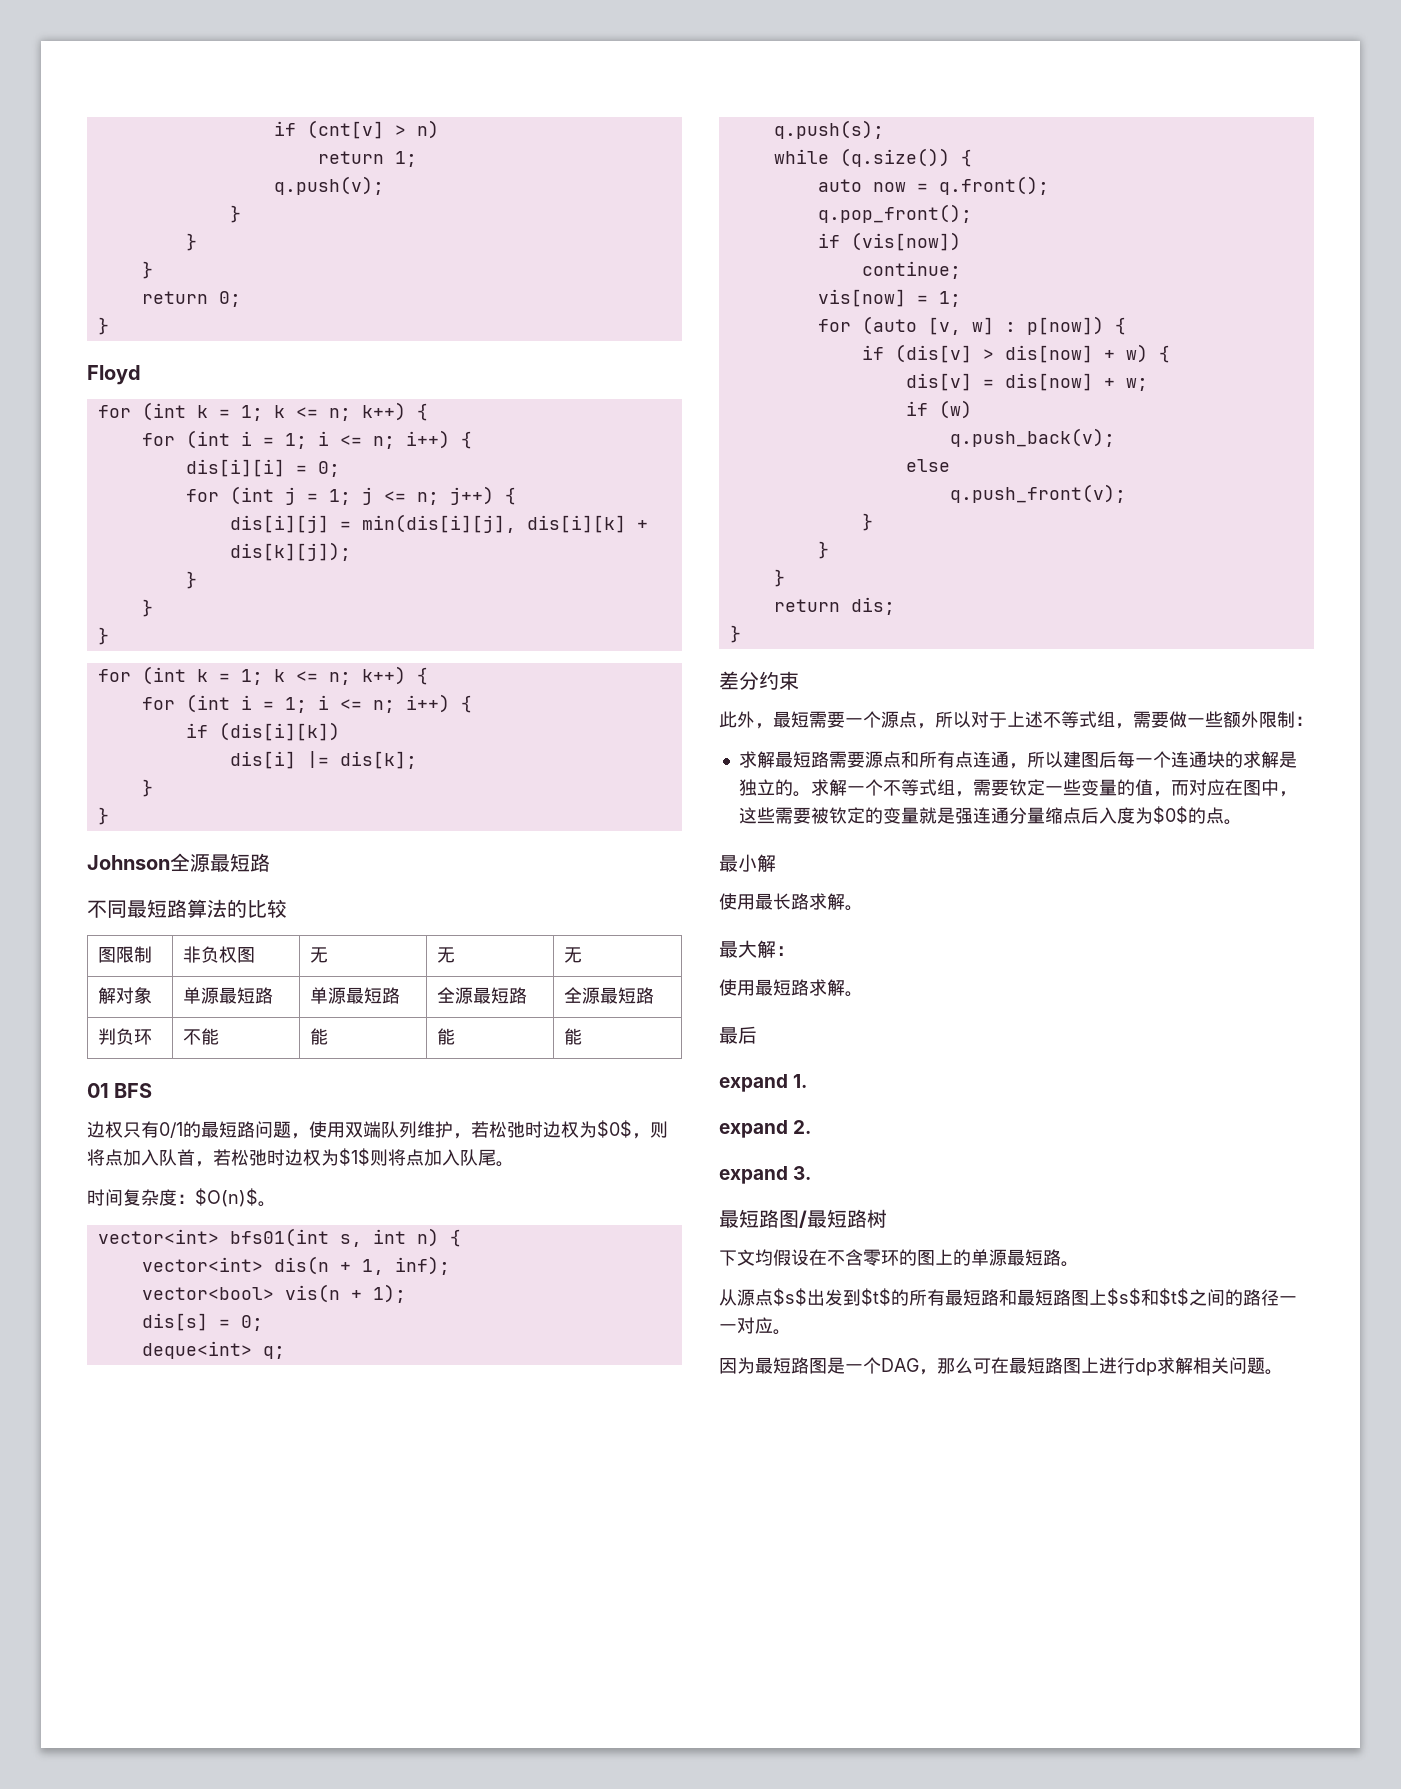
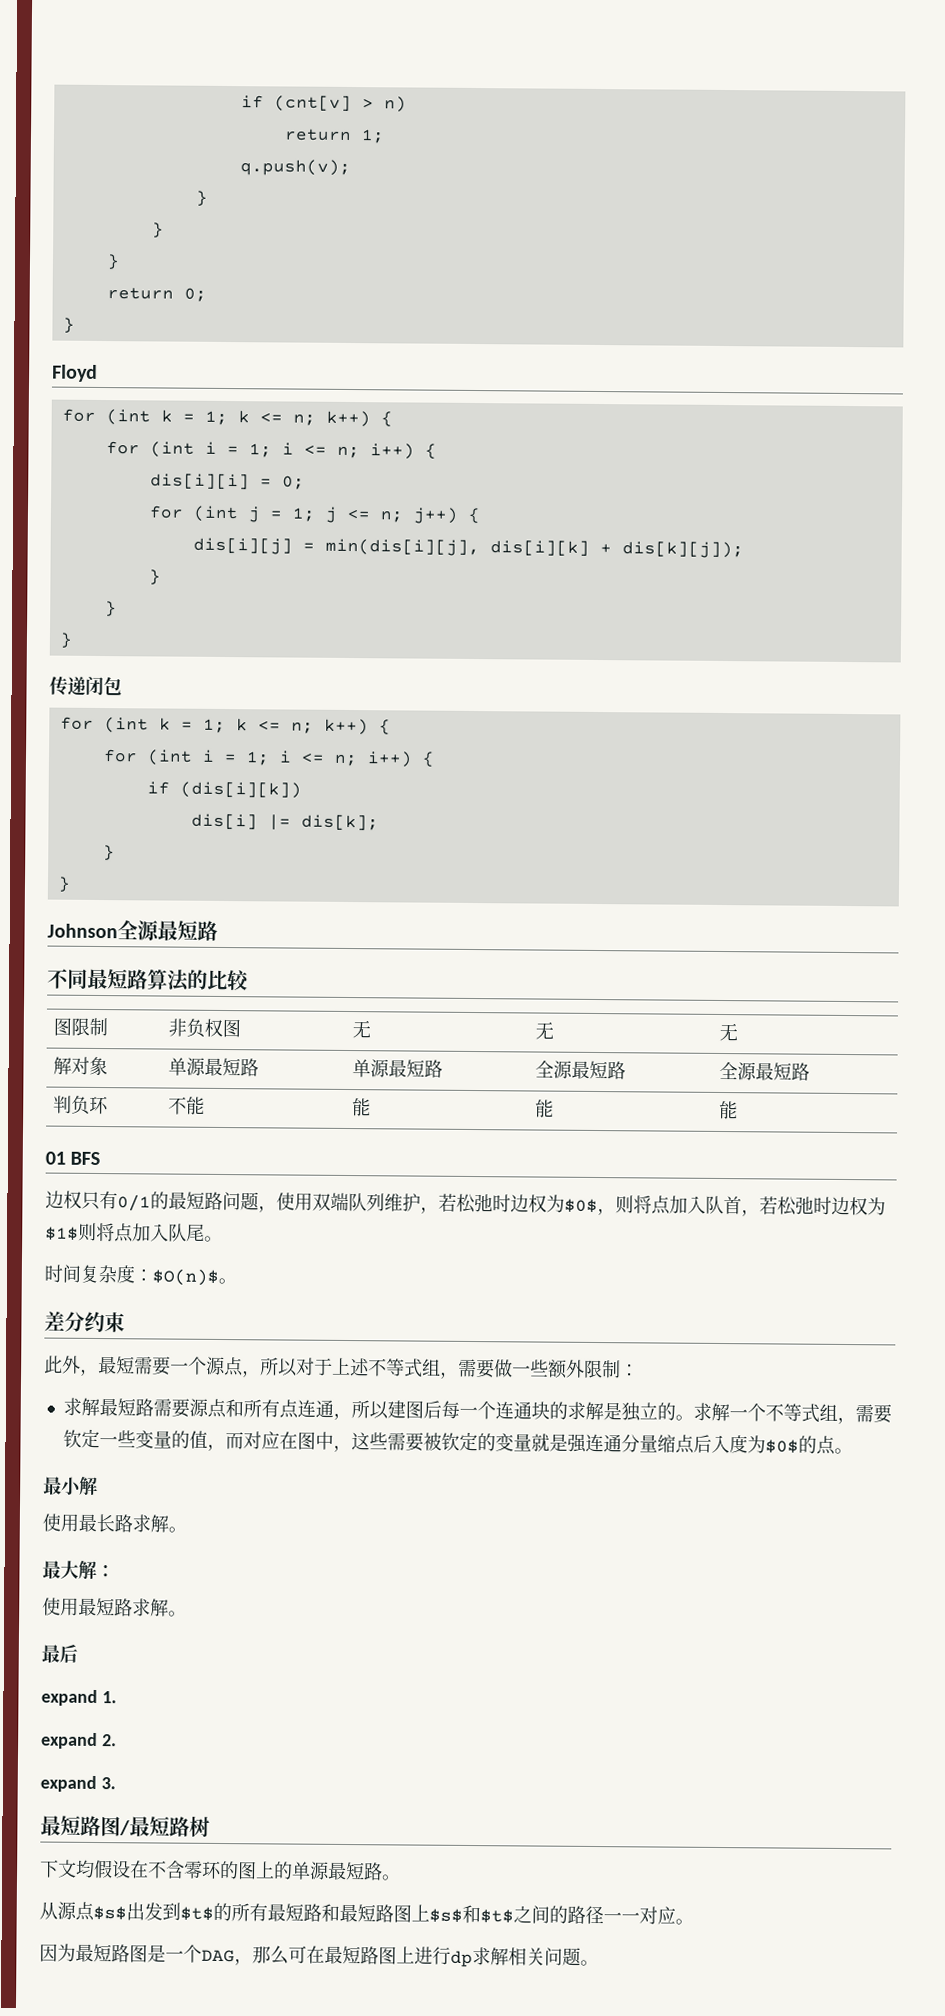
(109, 636) none -> [49,675,122,696] // 传递闭包
[97,1228,461,1247] [141,1256,450,1275] [141,1284,406,1303] [141,1313,263,1331] [141,1341,285,1359] [773,120,884,139] [773,148,972,167] [817,176,1049,195] [817,204,972,223] [817,232,961,251] [861,261,961,279] [817,289,961,307] [817,316,1126,335] [861,344,1170,363] [905,373,1148,391] [905,400,972,419] [949,428,1115,447] [905,459,950,472] [949,484,1126,503] [861,513,873,531] [817,541,829,559] [773,569,785,587] [773,597,895,615] [729,625,741,643] // vector<int> bfs01(int s, int n) { // vector<int> dis(n + 1, inf); // vector<bool> vis(n + 1); // dis[s] = 0; // deque<int> q; // q.push(s); // while (q.size()) { // auto now = q.front(); // q.pop_front(); // if (vis[now]) // continue; // vis[now] = 1; // for (auto [v, w] : p[now]) { // if (dis[v] > dis[now] + w) { // dis[v] = dis[now] + w; // if (w) // q.push_back(v); // else // q.push_front(v); // } // } // } // return dis; // } -> (237, 1281) none

